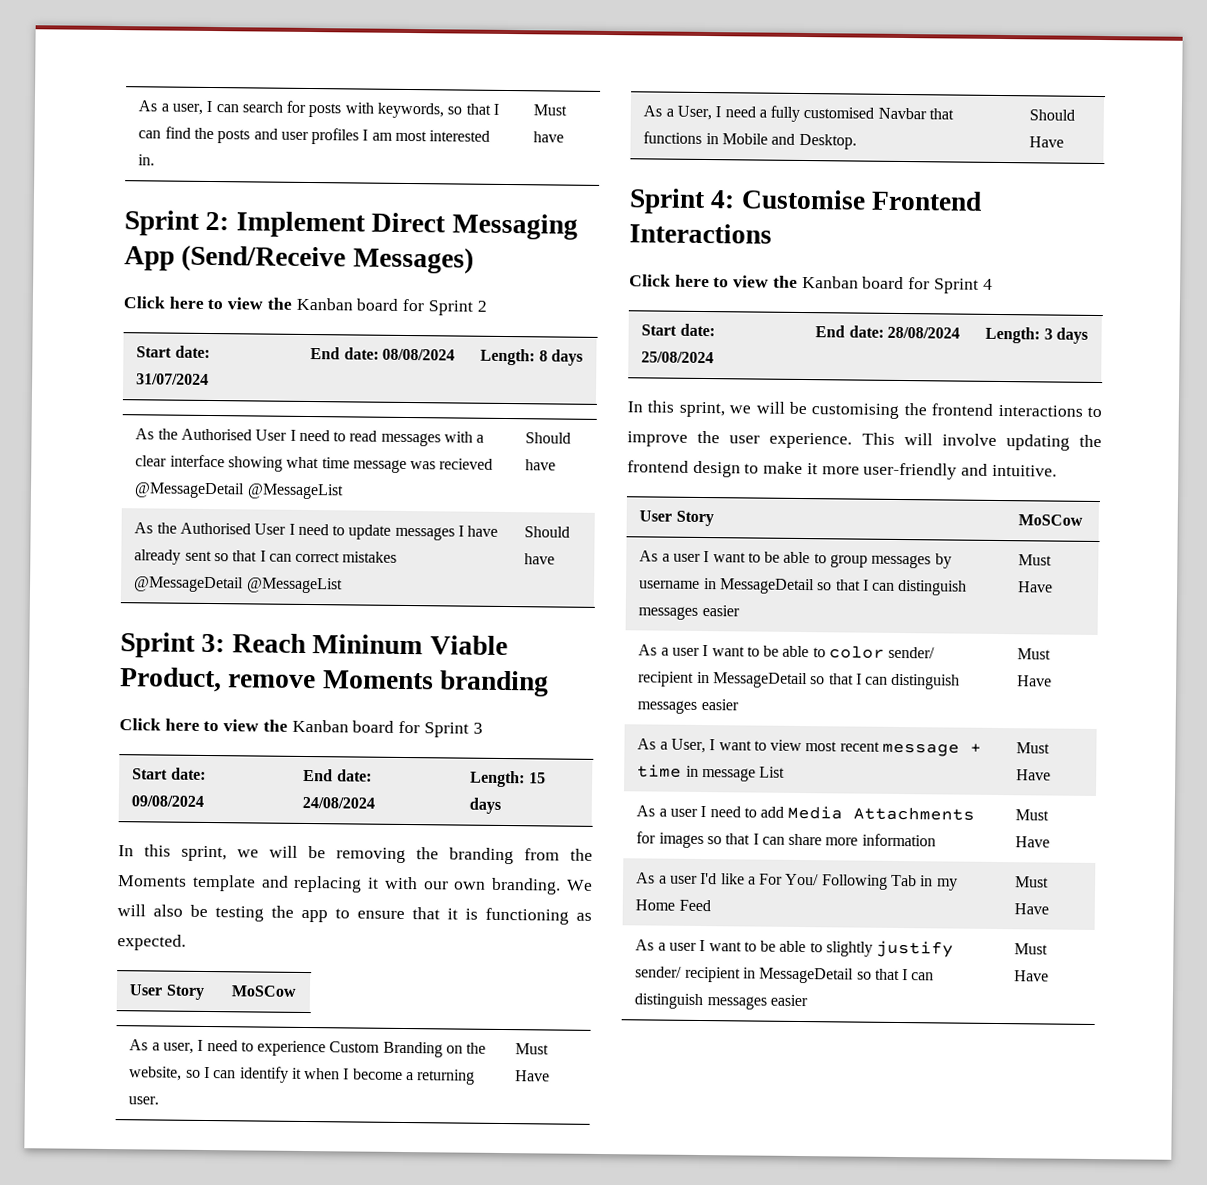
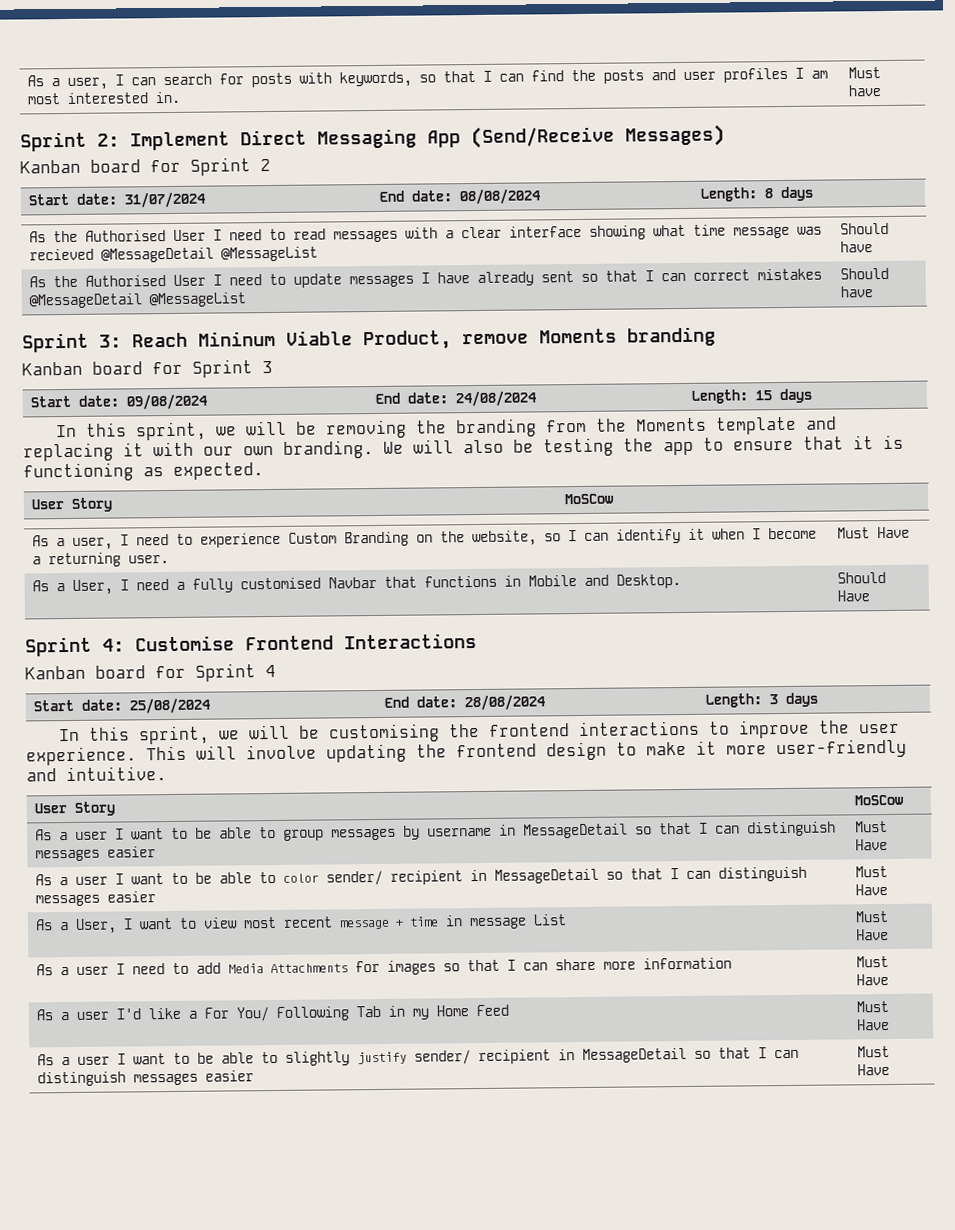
[123,296,292,310] Click here to view the -> (725, 135) none
[119,718,288,732] Click here to view the -> (716, 336) none
[629,274,798,288] Click here to view the -> (477, 641) none

